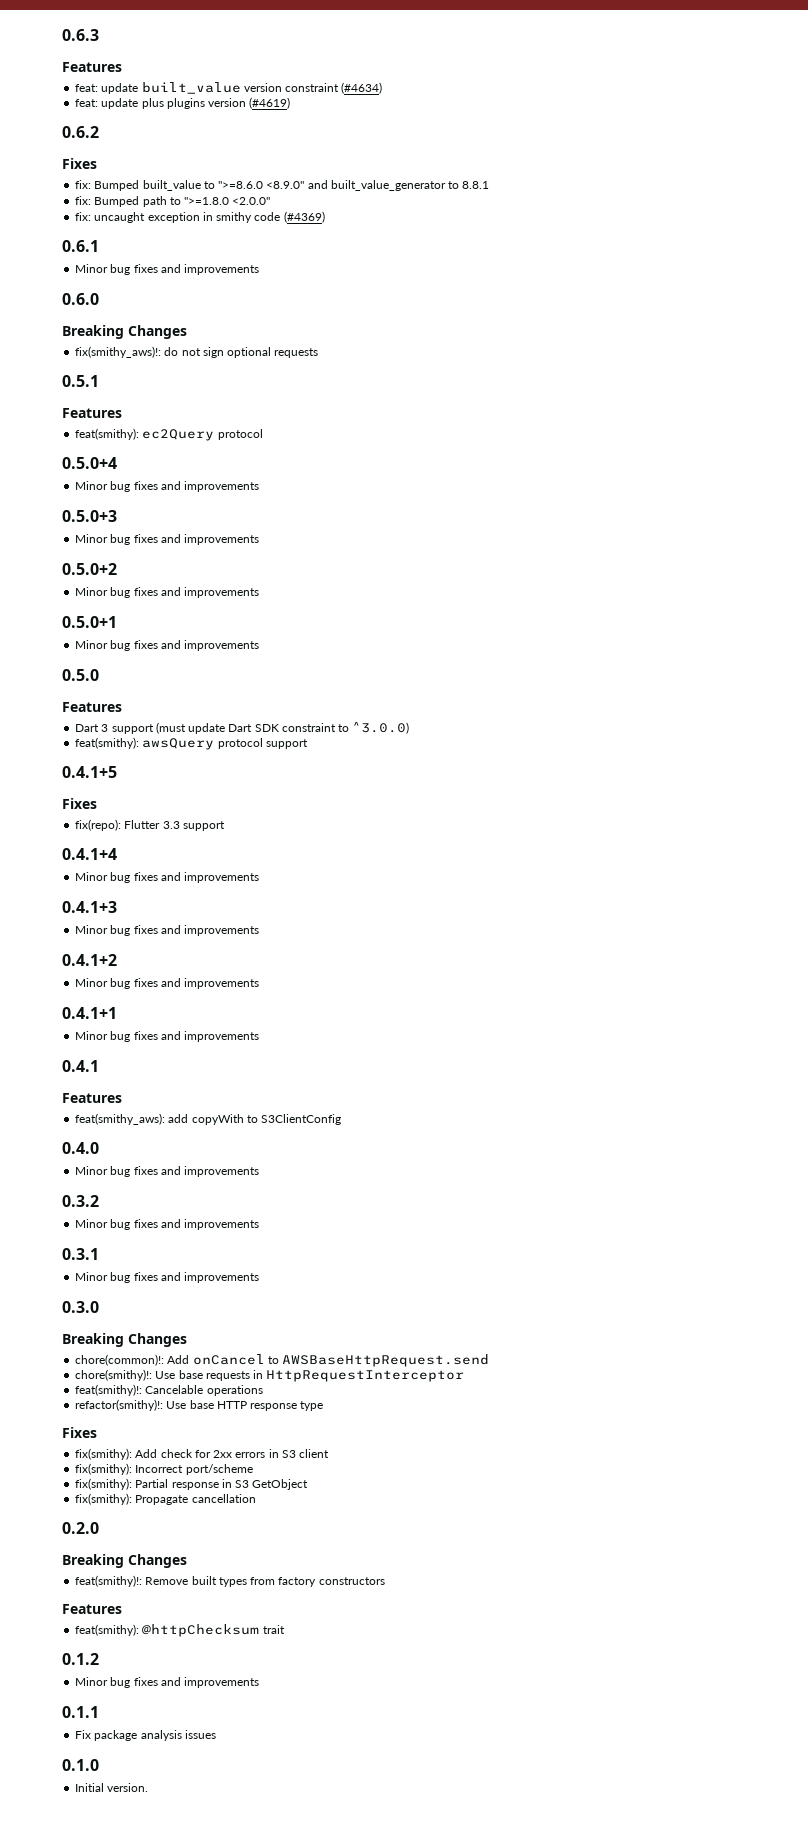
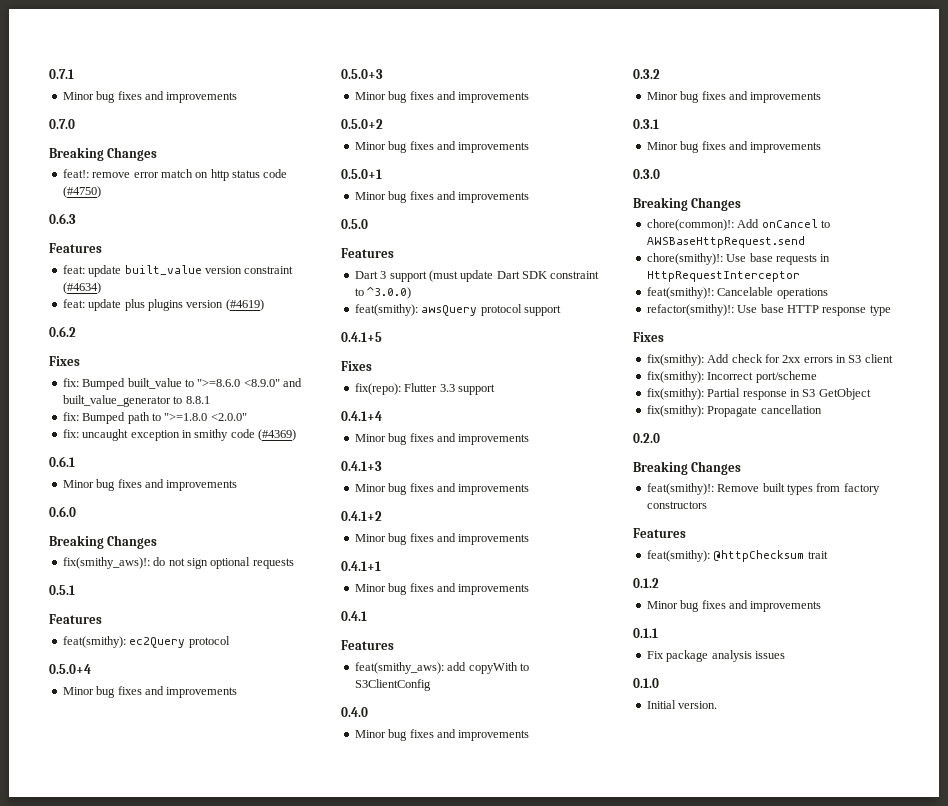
(62, 35) none -> [49,69,74,79] [62,91,238,103] [49,119,75,129] [49,147,158,161] [62,169,288,181] [62,186,101,198] 0.7.1 // Minor bug fixes and improvements // 0.7.0 // Breaking Changes // feat!: remove error match on http status code (#4750) //

